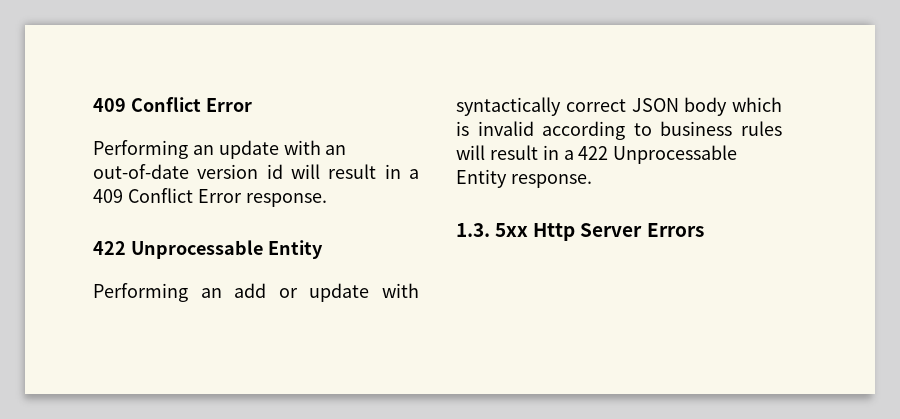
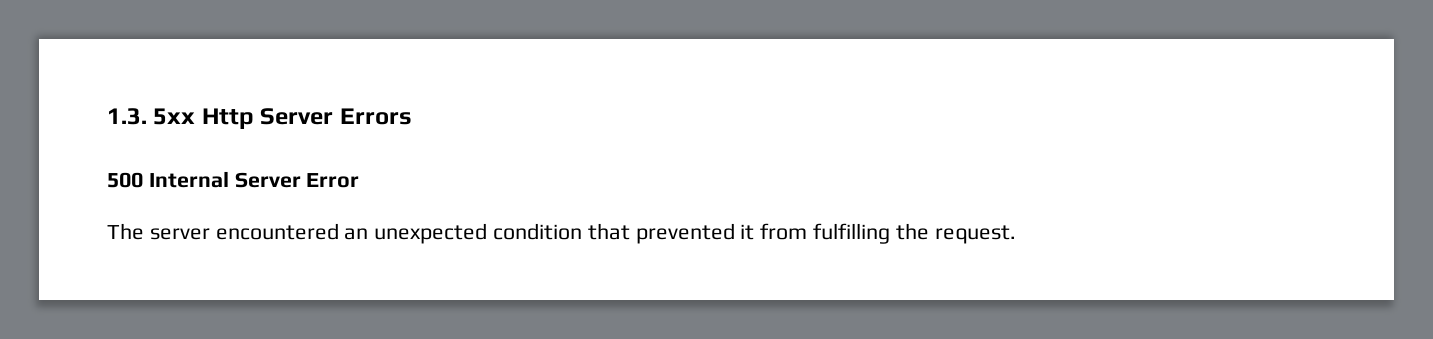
[93,97,252,112] [93,140,347,159] [93,164,419,179] [93,188,327,207] [93,240,323,259] [93,283,419,302] [456,97,782,116] [456,121,782,140] [456,145,738,164] [456,169,592,188] 409 Conflict Error // Performing an update with an out-of-date version id will result in a 409 Conflict Error response. // 422 Unprocessable Entity // Performing an add or update with syntactically correct JSON body which is invalid according to business rules will result in a 422 Unprocessable Entity response. // -> (107, 116) none
(704, 230) none -> [107,171,360,188] [107,223,1016,244] // 500 Internal Server Error // The server encountered an unexpected condition that prevented it from fulfilling the request.

